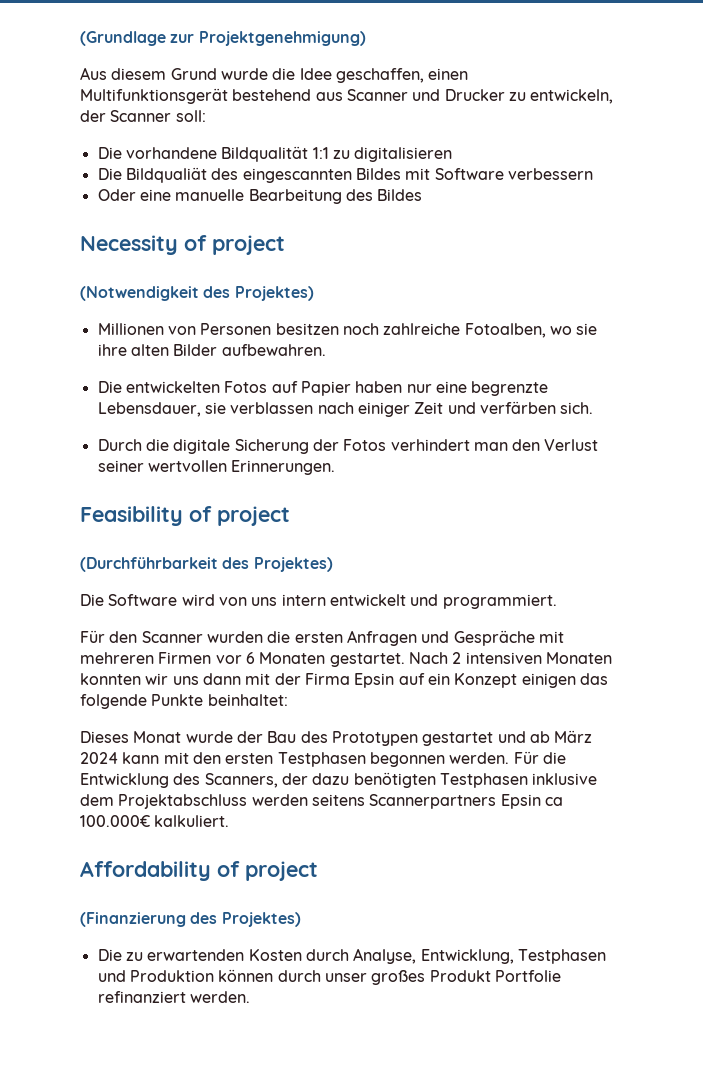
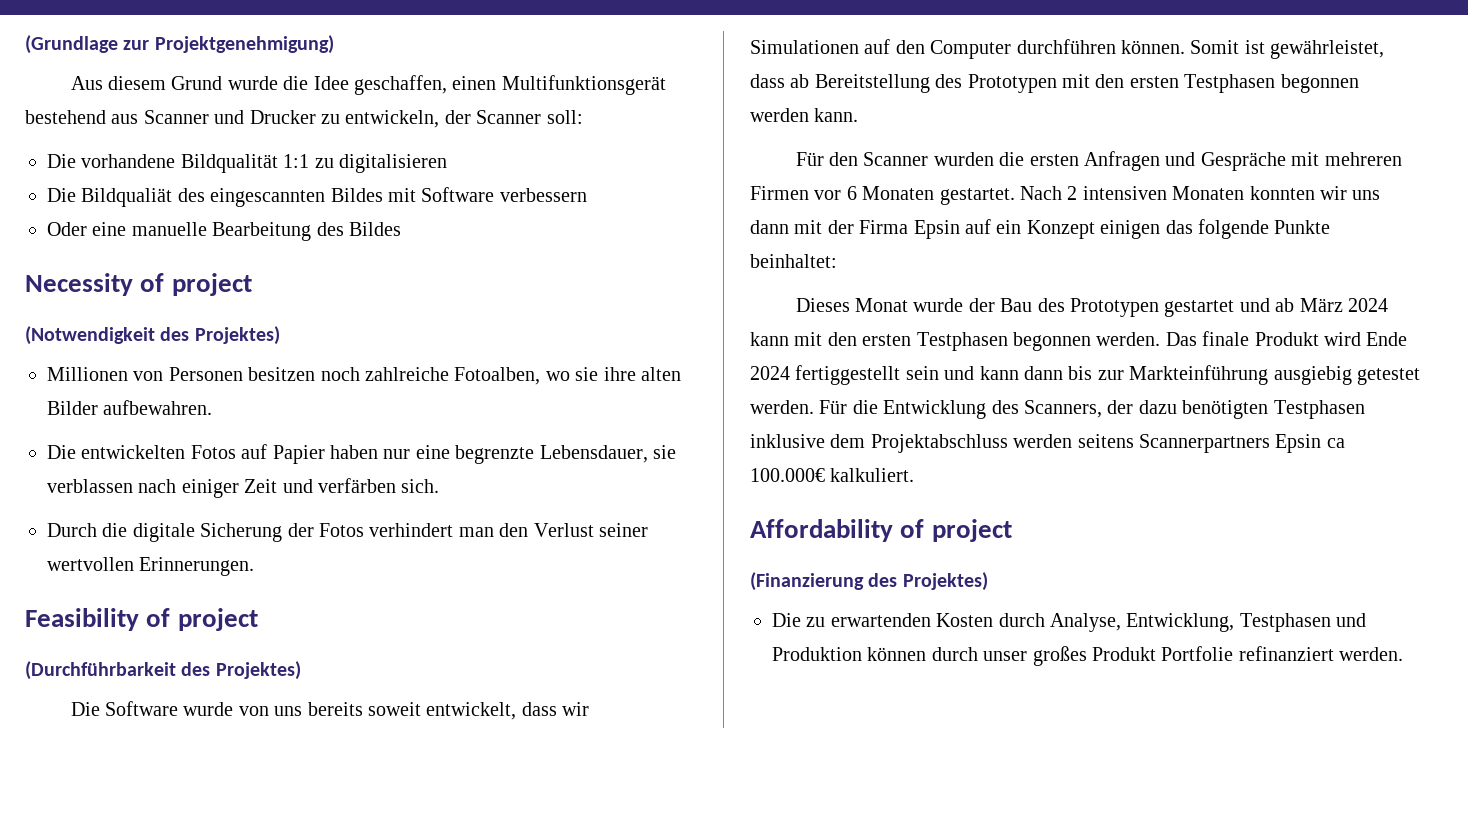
[181,594,215,606] wird -> [183,702,234,716] wurde
[281,594,557,609] intern entwickelt und programmiert. -> [307,702,590,720] [750,39,1385,59] [750,74,1359,93] [750,108,859,122] bereits soweit entwickelt, dass wir Simulationen auf den Computer durchführen können. Somit ist gewährleistet, dass ab Bereitstellung des Prototypen mit den ersten Testphasen begonnen werden kann.
(510, 758) none -> [1165,331,1408,346] [750,365,1420,385] [750,400,814,414] Das finale Produkt wird Ende 2024 fertiggestellt sein und kann dann bis zur Markteinführung ausgiebig getestet werden.

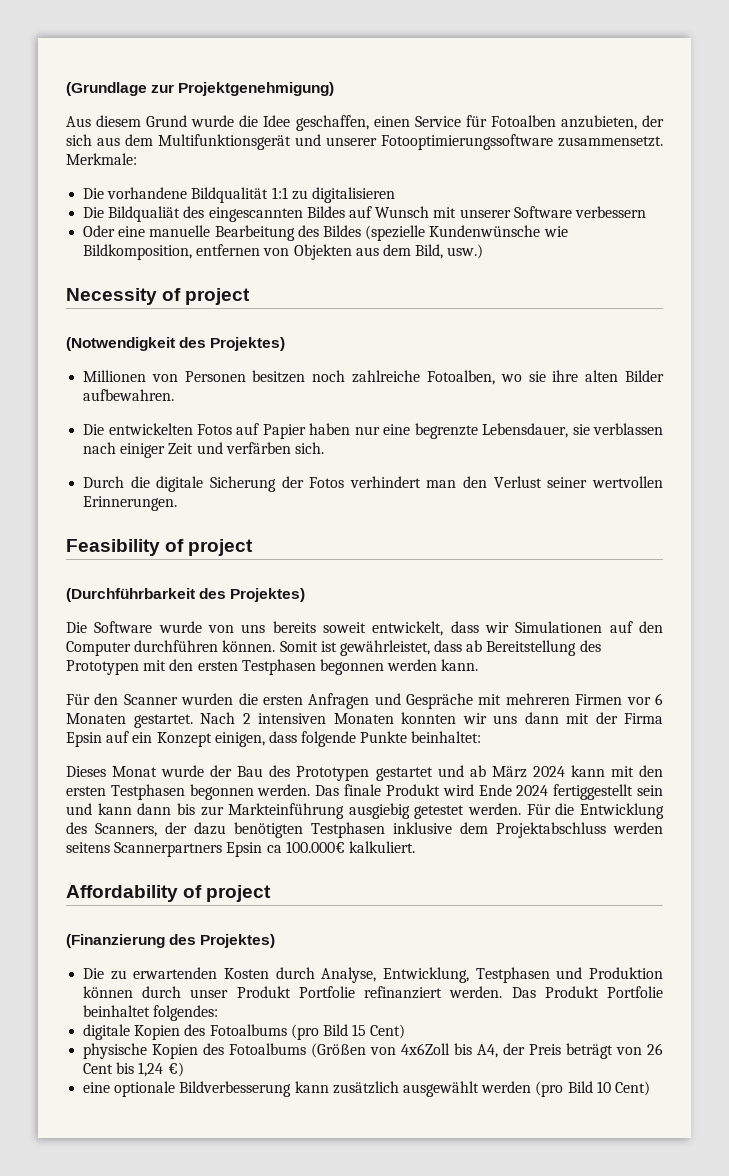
[501,75,666,95] [25,110,583,128] Multifunktionsgerät bestehend aus Scanner und Drucker zu entwickeln, der Scanner soll: -> [414,115,664,130] [66,134,663,150] [66,153,137,165] Service für Fotoalben anzubieten, der sich aus dem Multifunktionsgerät und unserer Fotooptimierungssoftware zusammensetzt. Merkmale:
[388,188,416,202] mit -> [348,206,511,218] auf Wunsch mit unserer
(401, 229) none -> [365,225,568,241] [83,244,484,260] (spezielle Kundenwünsche wie Bildkomposition, entfernen von Objekten aus dem Bild, usw.)
[1100,220,1193,239] einigen das -> [214,731,297,747] einigen, dass
[1032,646,1087,666] großes -> (229, 993) none
(1404, 654) none -> [511,986,664,998] [83,1005,219,1021] [83,1024,406,1040] [83,1043,664,1059] [83,1062,184,1077] [83,1081,650,1097] Das Produkt Portfolie beinhaltet folgendes: // digitale Kopien des Fotoalbums (pro Bild 15 Cent) // physische Kopien des Fotoalbums (Größen von 4x6Zoll bis A4, der Preis beträgt von 26 Cent bis 1,24 €) // eine optionale Bildverbesserung kann zusätzlich ausgewählt werden (pro Bild 10 Cent)

